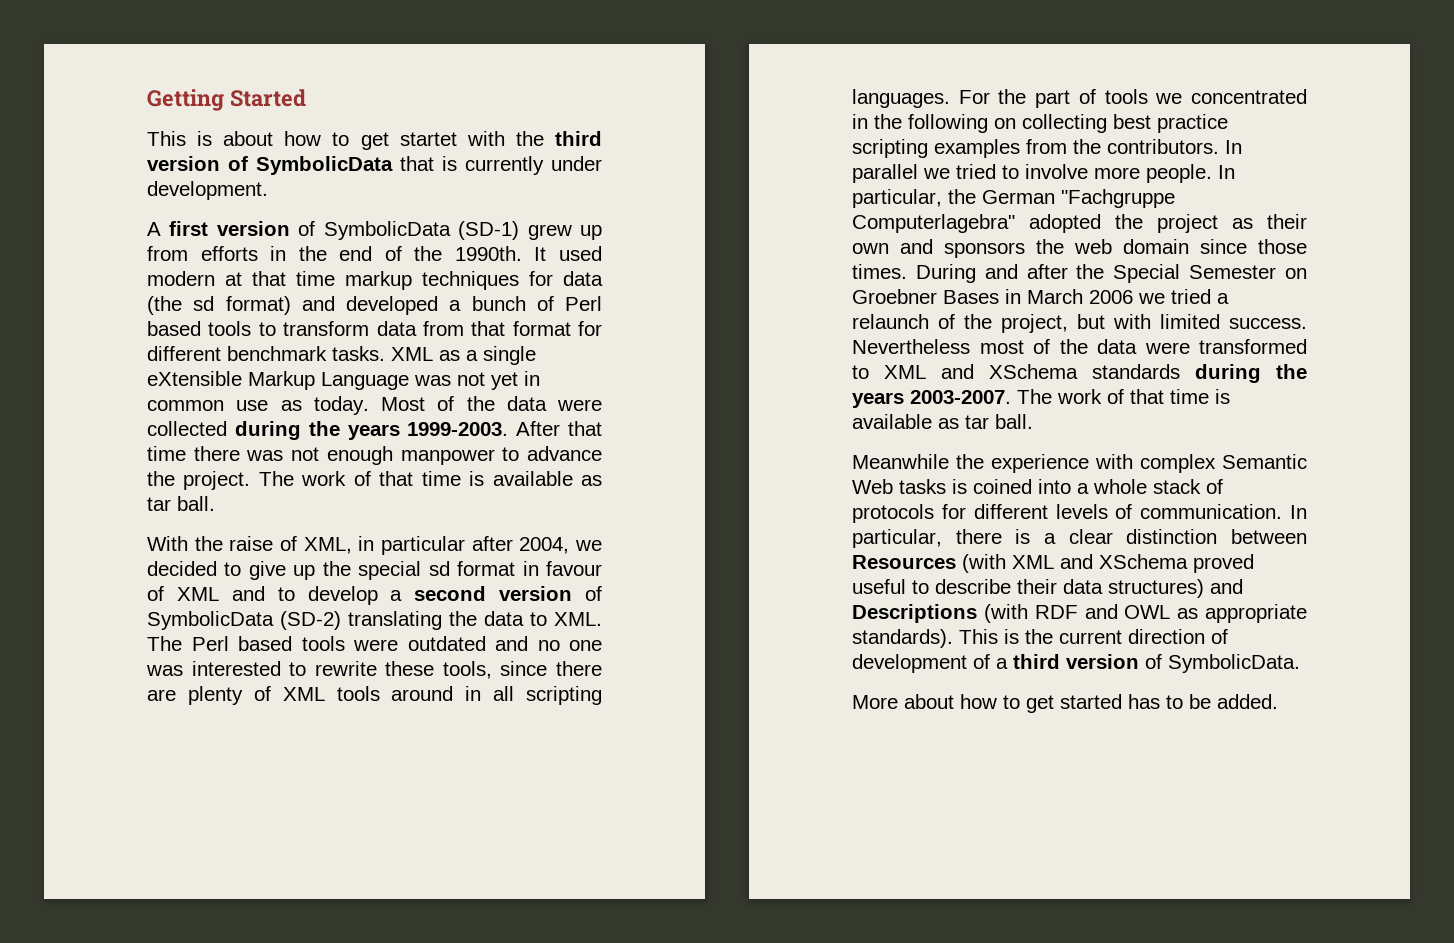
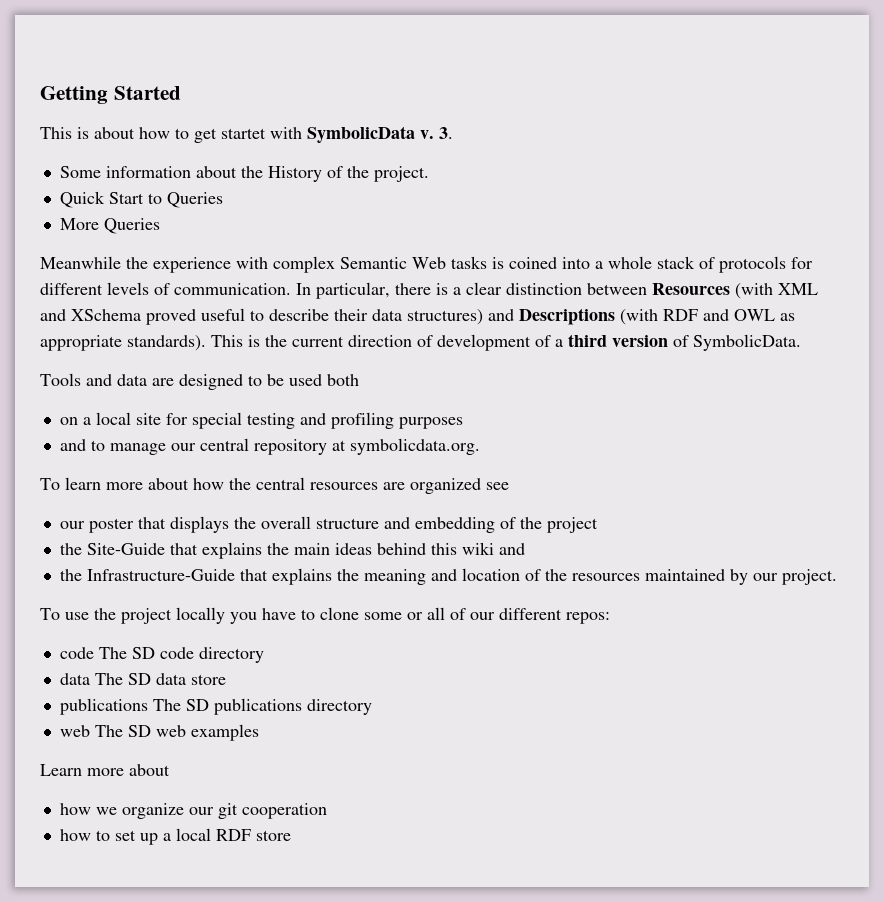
[515,131,602,146] [147,156,602,175] [147,181,268,200] [147,221,602,240] [147,246,602,261] [147,271,603,290] [147,296,602,315] [147,321,602,336] [147,346,536,365] [147,371,540,390] [147,396,602,415] [147,421,602,440] [147,446,602,465] [147,471,603,490] [147,496,215,511] [147,536,602,555] [147,561,603,580] [147,586,602,605] [147,611,602,630] [147,636,602,651] [146,661,602,679] [147,686,602,705] [852,89,1307,108] [852,114,1228,133] [852,139,1242,158] [852,164,1235,183] [852,189,1175,208] [852,214,1307,233] [852,239,1307,258] [852,264,1307,283] [852,289,1229,304] [852,314,1307,333] [852,339,1307,354] [852,364,1307,383] [852,389,1230,408] [852,414,1033,429] the third version of SymbolicData that is currently under development. // A first version of SymbolicData (SD-1) grew up from efforts in the end of the 1990th. It used modern at that time markup techniques for data (the sd format) and developed a bunch of Perl based tools to transform data from that format for different benchmark tasks. XML as a single eXtensible Markup Language was not yet in common use as today. Most of the data were collected during the years 1999-2003. After that time there was not enough manpower to advance the project. The work of that time is available as tar ball. // With the raise of XML, in particular after 2004, we decided to give up the special sd format in favour of XML and to develop a second version of SymbolicData (SD-2) translating the data to XML. The Perl based tools were outdated and no one was interested to rewrite these tools, since there are plenty of XML tools around in all scripting languages. For the part of tools we concentrated in the following on collecting best practice scripting examples from the contributors. In parallel we tried to involve more people. In particular, the German "Fachgruppe Computerlagebra" adopted the project as their own and sponsors the web domain since those times. During and after the Special Semester on Groebner Bases in March 2006 we tried a relaunch of the project, but with limited success. Nevertheless most of the data were transformed to XML and XSchema standards during the years 2003-2007. The work of that time is available as tar ball. -> [307,126,453,143] [59,166,429,182] [59,191,223,208] [59,218,160,234] SymbolicData v. 3. // Some information about the History of the project. // Quick Start to Queries // More Queries
[852,694,1278,713] More about how to get started has to be added. -> [40,373,359,390] [59,412,463,429] [59,438,480,455] [40,477,509,494] [59,516,598,533] [59,542,525,559] [59,568,837,585] [40,607,610,624] [59,647,264,663] [59,673,226,685] [59,698,372,715] [59,724,259,741] [40,764,170,776] [59,803,327,819] [59,828,291,845] Tools and data are designed to be used both // on a local site for special testing and profiling purposes // and to manage our central repository at symbolicdata.org. // To learn more about how the central resources are organized see // our poster that displays the overall structure and embedding of the project // the Site-Guide that explains the main ideas behind this wiki and // the Infrastructure-Guide that explains the meaning and location of the resources maintained by our project. // To use the project locally you have to clone some or all of our different repos: // code The SD code directory // data The SD data store // publications The SD publications directory // web The SD web examples // Learn more about // how we organize our git cooperation // how to set up a local RDF store

